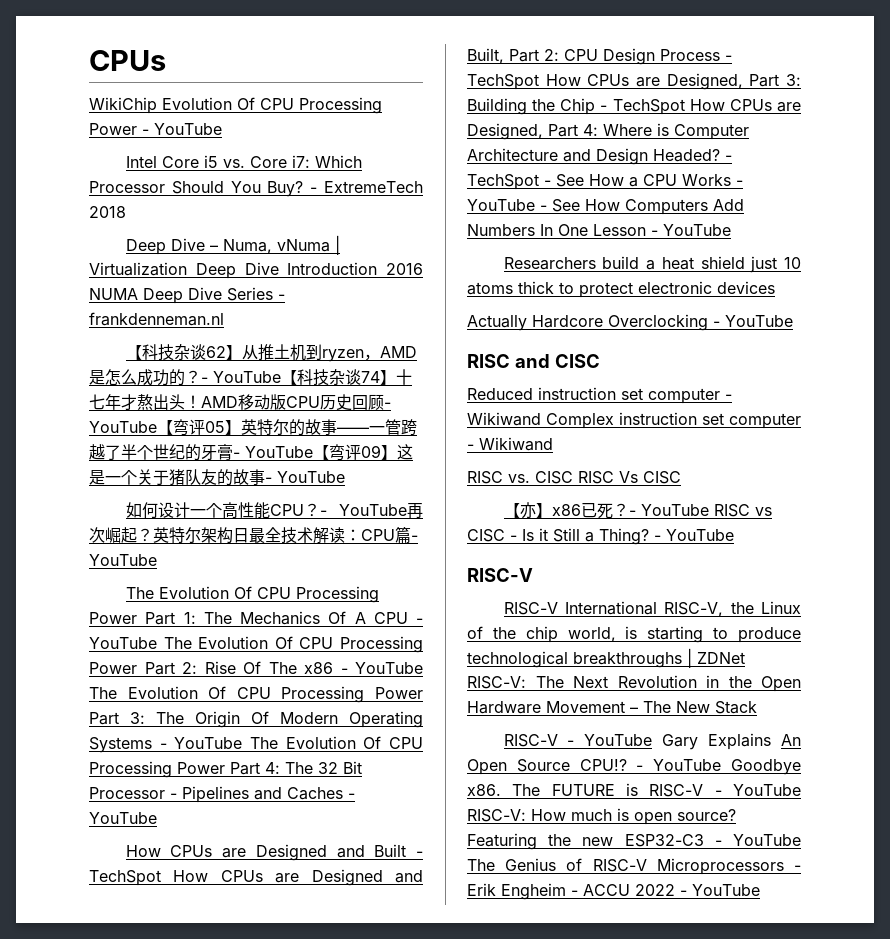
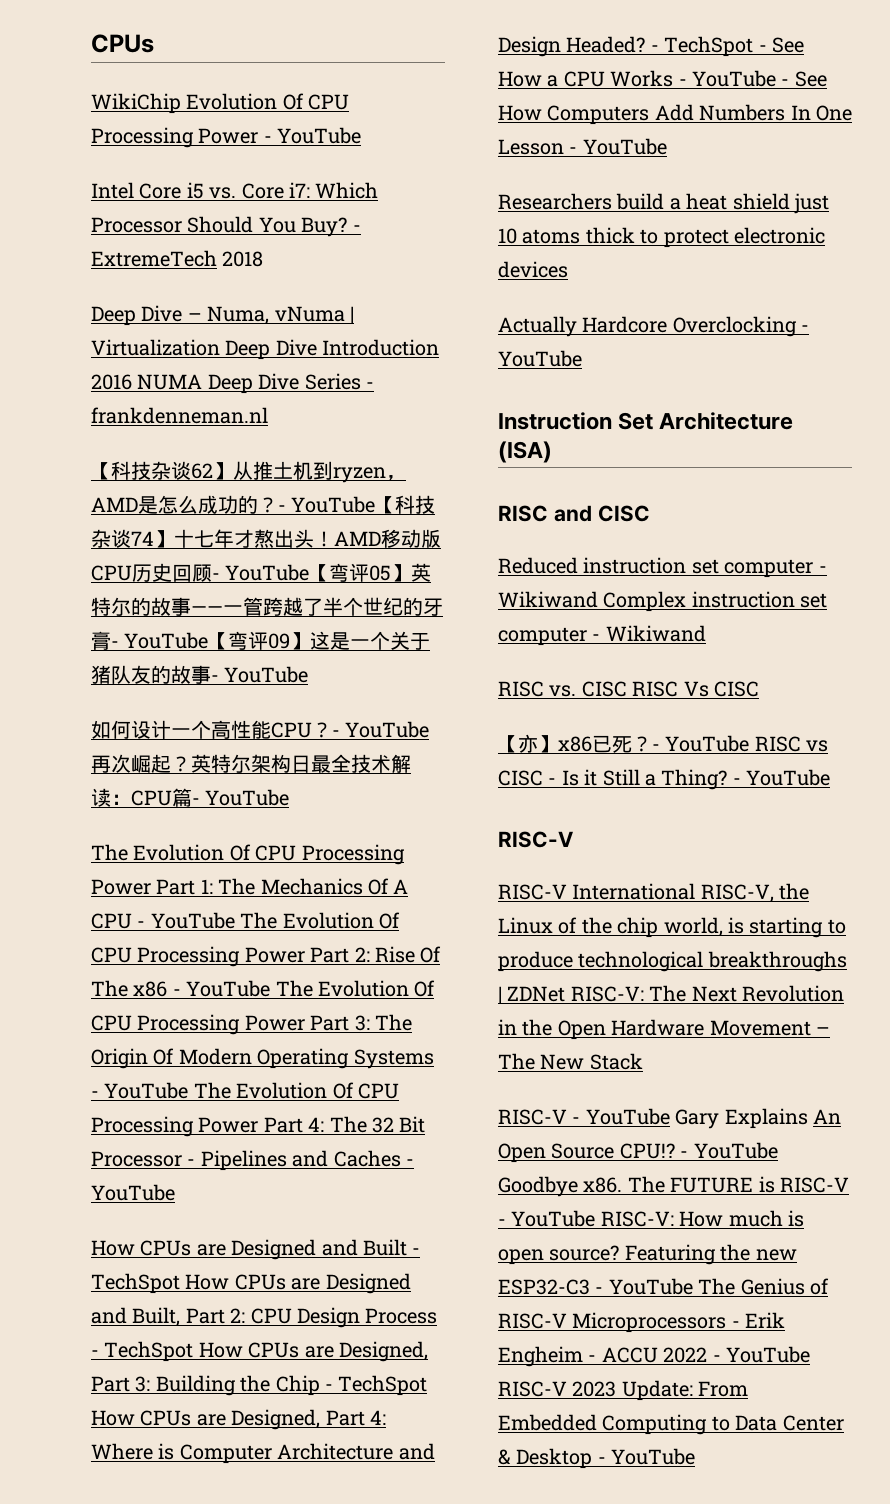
(793, 321) none -> [498,412,794,430] [498,441,552,463] // Instruction Set Architecture (ISA)
(760, 890) none -> [498,1380,749,1401] [498,1414,844,1435] [498,1448,696,1469] RISC-V 2023 Update: From Embedded Computing to Data Center & Desktop - YouTube

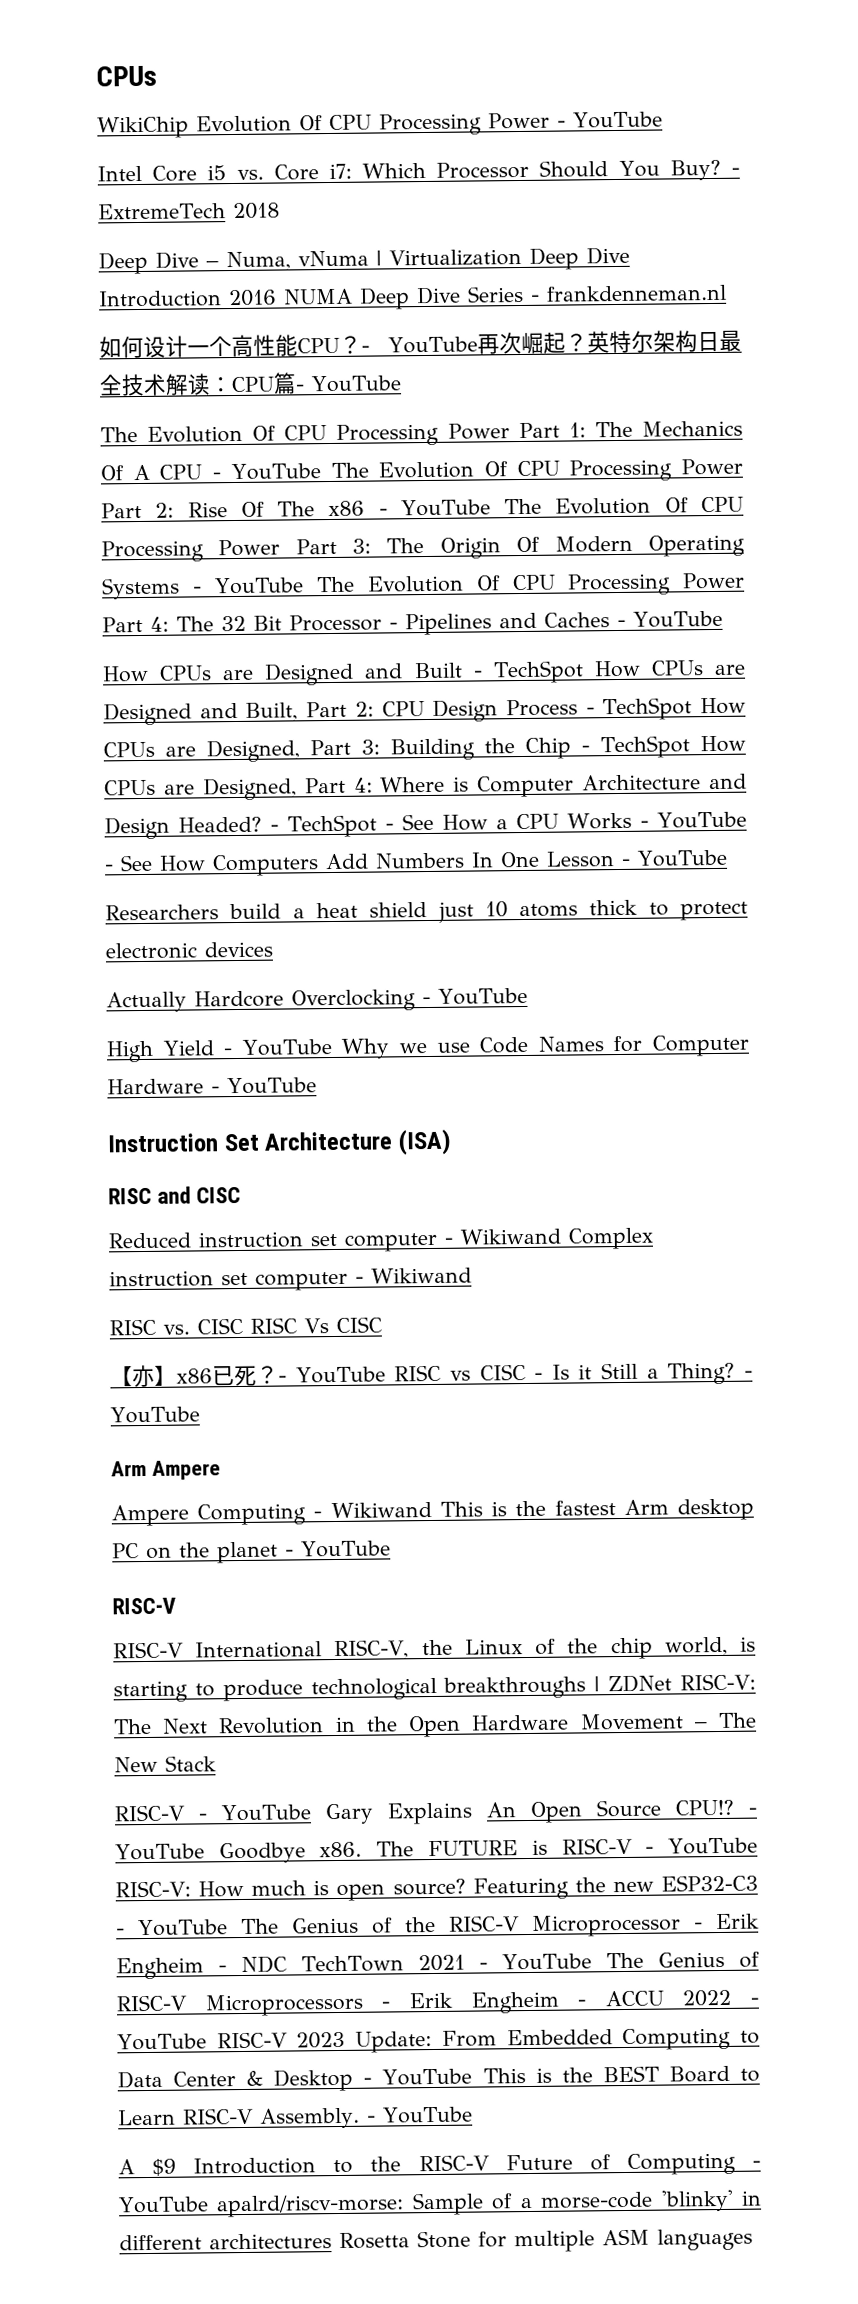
[91,461,406,483] [91,495,436,514] [91,529,441,548] [91,563,432,582] [91,597,443,616] [91,631,431,650] [91,665,309,684] // 【科技杂谈62】从推土机到ryzen，AMD是怎么成功的？- YouTube【科技杂谈74】十七年才熬出头！AMD移动版CPU历史回顾- YouTube【弯评05】英特尔的故事——一管跨越了半个世纪的牙膏- YouTube【弯评09】这是一个关于猪队友的故事- YouTube -> (727, 293) none
(582, 358) none -> [106,1034,750,1063] [107,1077,317,1095] // High Yield - YouTube Why we use Code Names for Computer Hardware - YouTube
(831, 777) none -> [111,1460,221,1480] [111,1498,754,1527] [112,1540,391,1564] // Arm Ampere // Ampere Computing - Wikiwand This is the fastest Arm desktop PC on the planet - YouTube
(829, 1286) none -> [404,1913,760,1937] [116,1951,761,1980] the RISC-V Microprocessor - Erik Engheim - NDC TechTown 2021 - YouTube The Genius of
(696, 1456) none -> [482,2065,760,2084] [118,2106,473,2129] [118,2152,761,2176] [118,2189,762,2218] [119,2228,753,2253] This is the BEST Board to Learn RISC-V Assembly. - YouTube // A $9 Introduction to the RISC-V Future of Computing - YouTube apalrd/riscv-morse: Sample of a morse-code 'blinky' in different architectures Rosetta Stone for multiple ASM languages

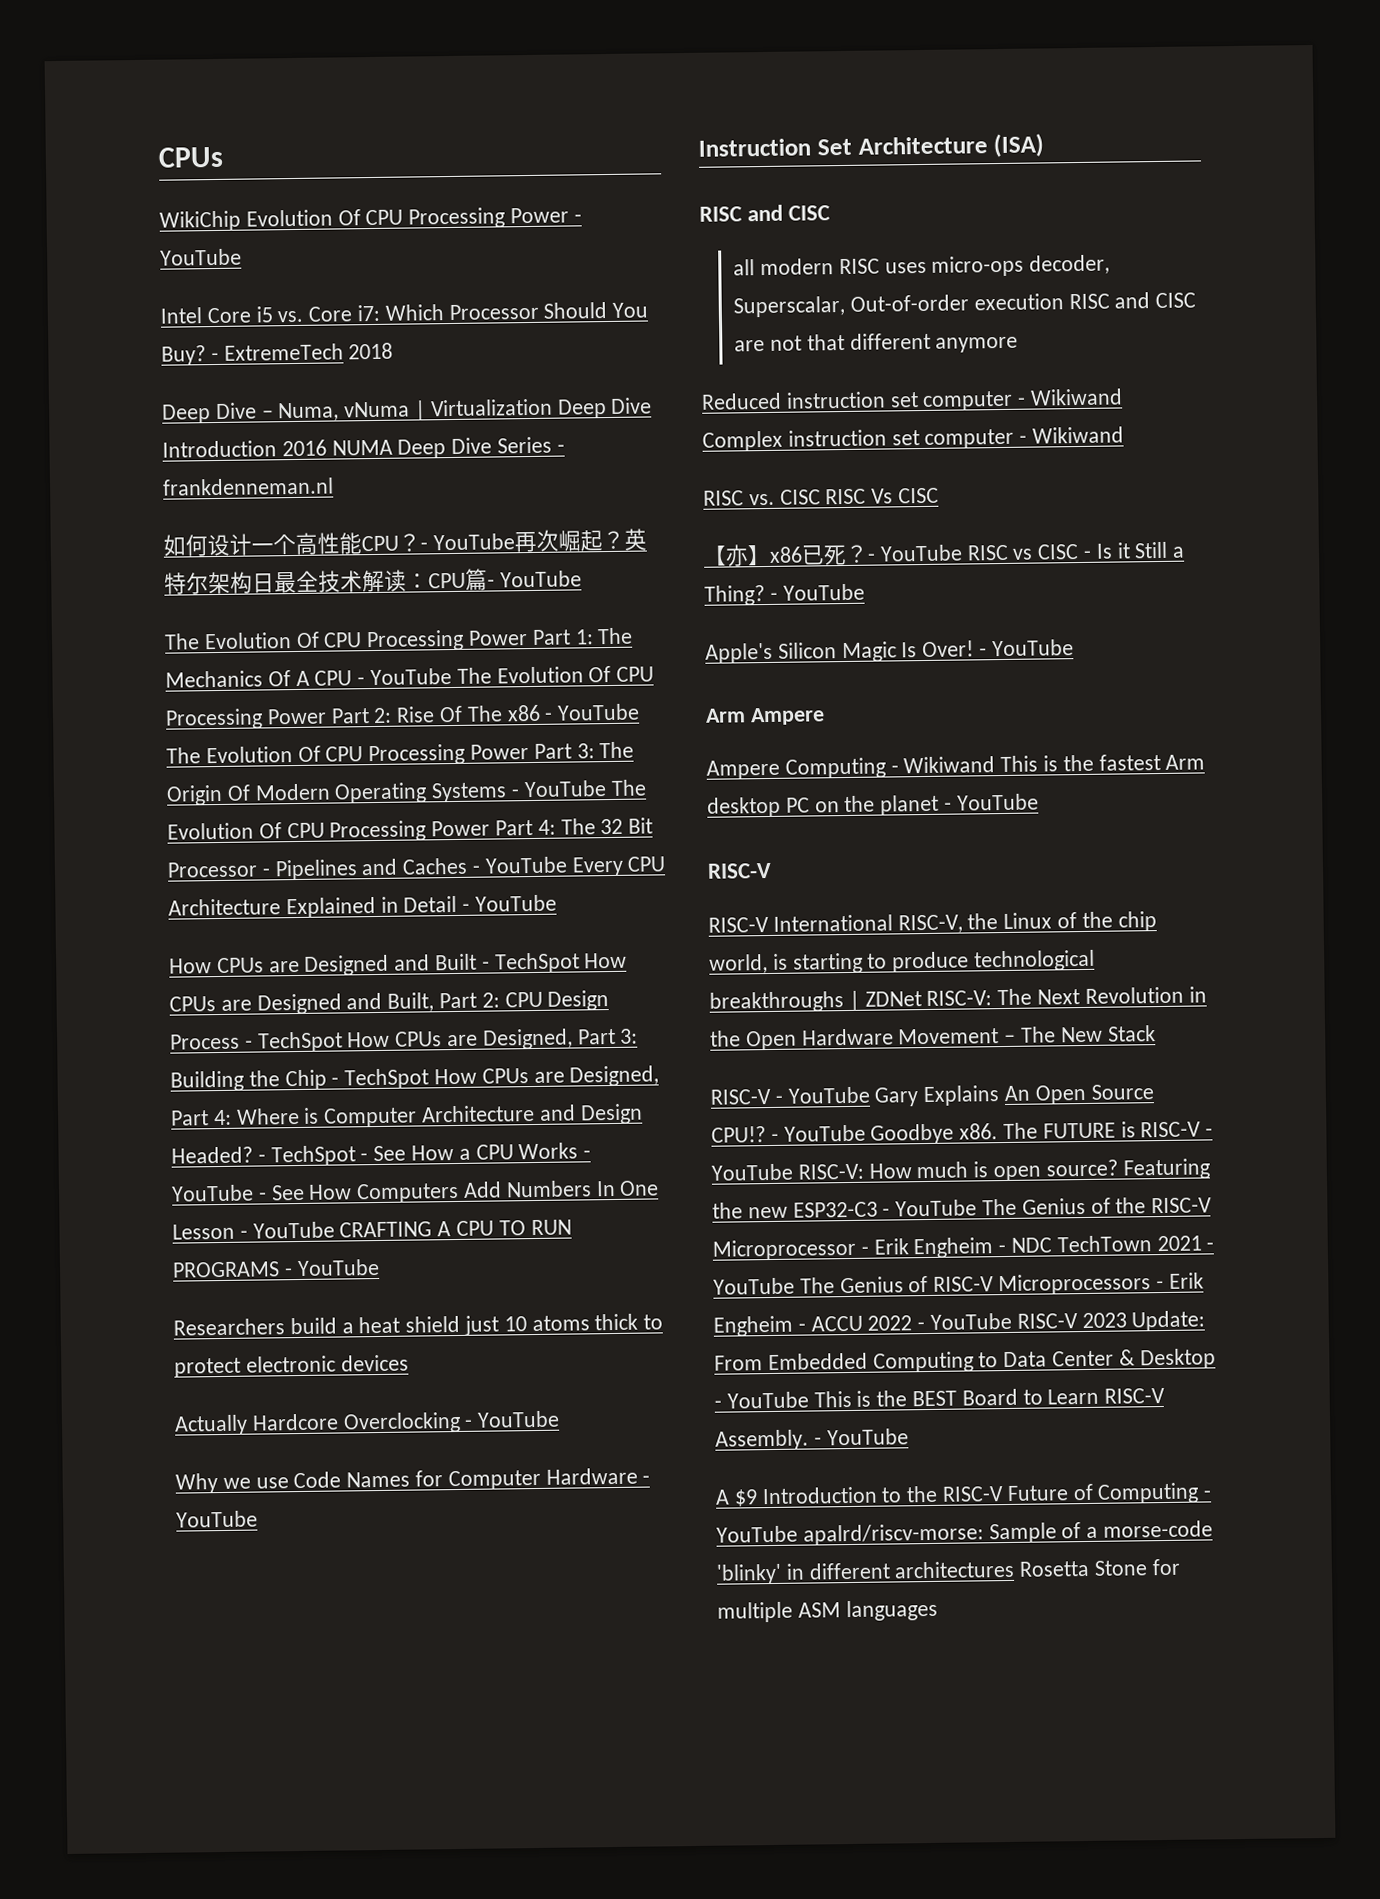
(723, 619) none -> [571,856,667,877] [168,894,558,919] Every CPU Architecture Explained in Detail - YouTube
(728, 858) none -> [339,1219,572,1238] [172,1258,380,1278] CRAFTING A CPU TO RUN PROGRAMS - YouTube
[106,1039,332,1063] High Yield - YouTube -> (561, 1419) none
(242, 1195) none -> [733,254,1111,277] [733,292,1197,318] [734,332,1019,353] // all modern RISC uses micro-ops decoder, Superscalar, Out-of-order execution RISC and CISC are not that different anymore
(200, 1415) none -> [705,639,1074,664] // Apple's Silicon Magic Is Over! - YouTube

